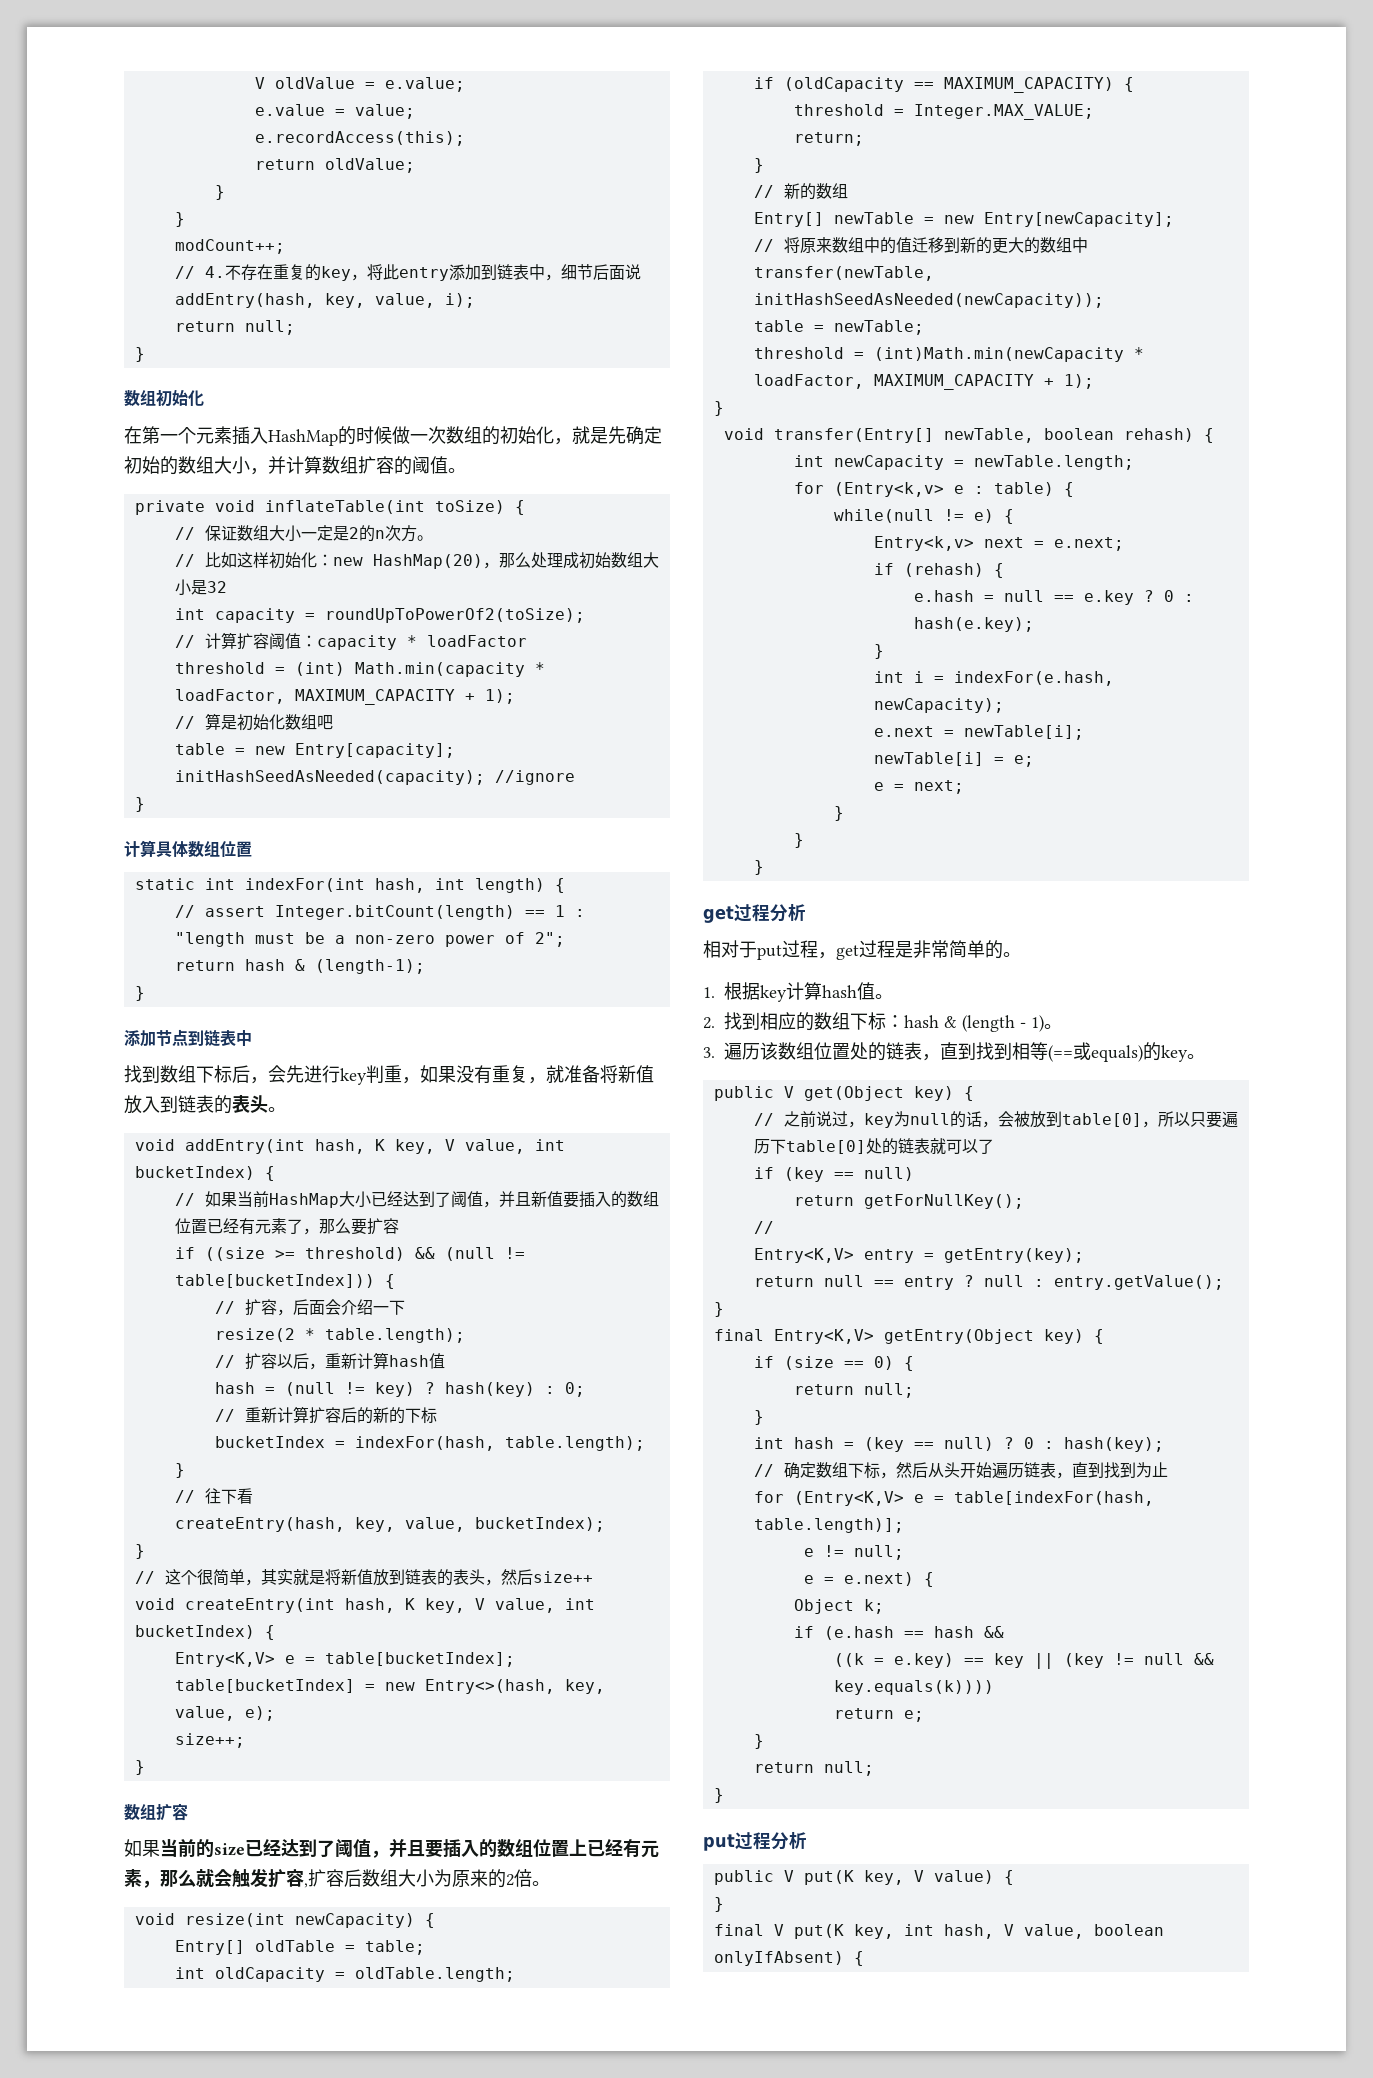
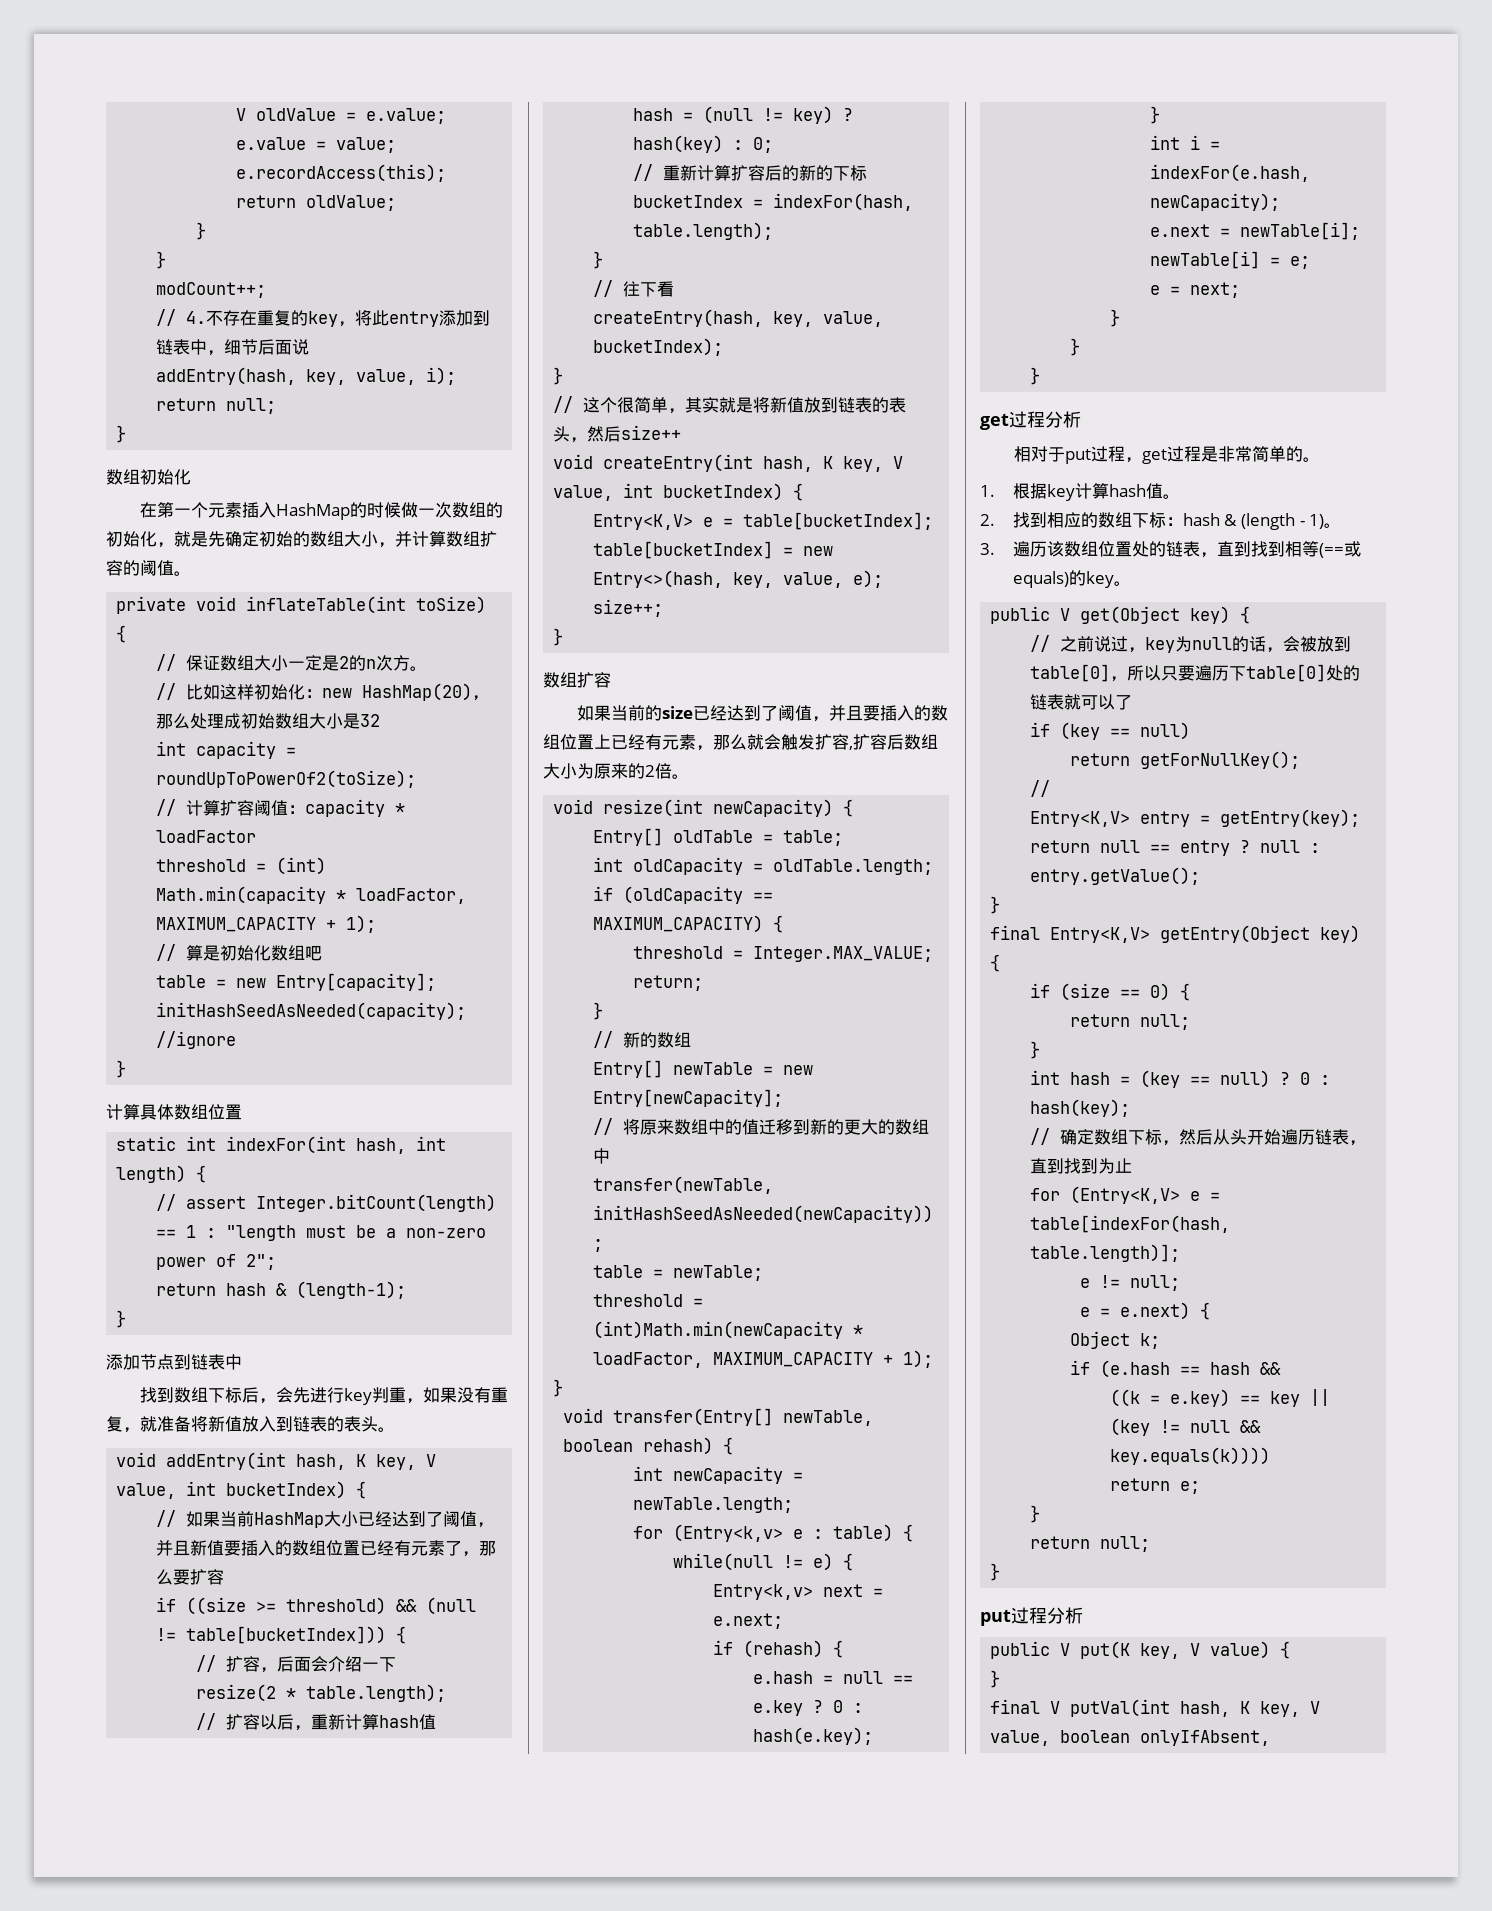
[793,1924,994,1939] put(K key, int hash, -> [1070,1699,1301,1717] putVal(int hash, K key,
[713,1951,864,1966] onlyIfAbsent) { -> [1140,1730,1271,1746] onlyIfAbsent,

